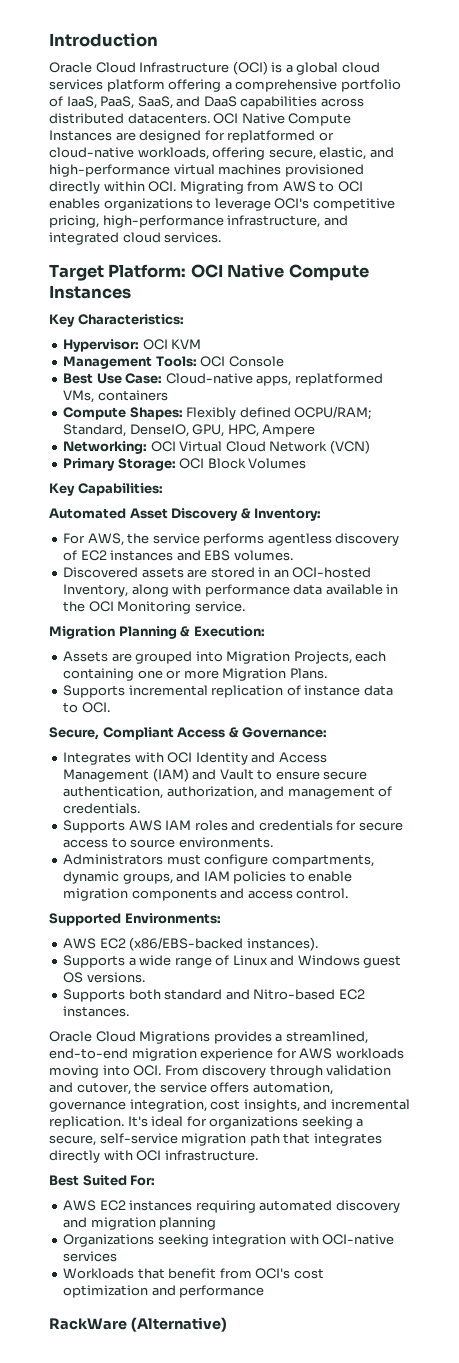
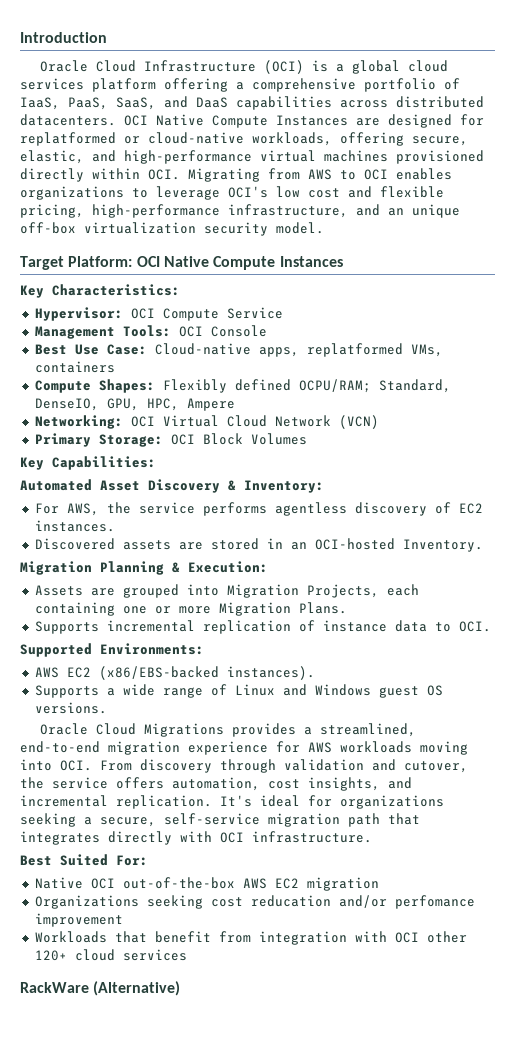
[312,198,395,211] [49,215,348,228] [49,232,222,245] competitive pricing, high-performance infrastructure, and integrated cloud services. -> [276,186,444,198] [20,204,460,218] [20,222,324,236] low cost and flexible pricing, high-performance infrastructure, and an unique off-box virtualization security model.
[171,339,202,349] KVM -> [162,307,283,321] Compute Service
[110,550,293,561] instances and EBS volumes. -> [34,520,115,532] instances.
[63,584,399,597] [63,601,245,614] Inventory, along with performance data available in the OCI Monitoring service. -> [402,539,483,552] Inventory.
[49,727,328,740] [63,752,327,765] [63,768,368,782] [63,786,393,799] [63,803,141,814] [63,820,403,833] [63,837,273,848] [63,854,374,867] [63,871,353,884] [63,888,349,901] // Secure, Compliant Access & Governance: // Integrates with OCI Identity and Access Management (IAM) and Vault to ensure secure authentication, authorization, and management of credentials. // Supports AWS IAM roles and credentials for secure access to source environments. // Administrators must configure compartments, dynamic groups, and IAM policies to enable migration components and access control. -> (491, 626) none
[63,989,365,1002] [63,1006,130,1017] // Supports both standard and Nitro-based EC2 instances. -> (107, 708) none
[49,1099,207,1112] governance integration, -> (260, 784) none
[63,1200,400,1213] [63,1217,217,1230] AWS EC2 instances requiring automated discovery and migration planning -> [34,877,379,891] Native OCI out-of-the-box AWS EC2 migration
[212,1234,395,1247] [63,1251,118,1262] integration with OCI-native services -> [210,895,475,909] [34,913,123,927] cost reducation and/or perfomance improvement
[255,1268,324,1279] [63,1285,265,1298] OCI's cost optimization and performance -> [258,931,467,945] [34,949,187,961] integration with OCI other 120+ cloud services

